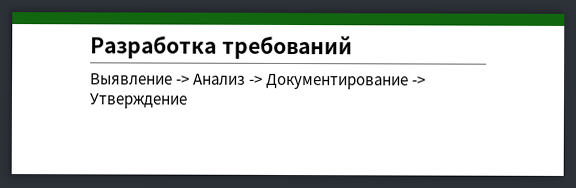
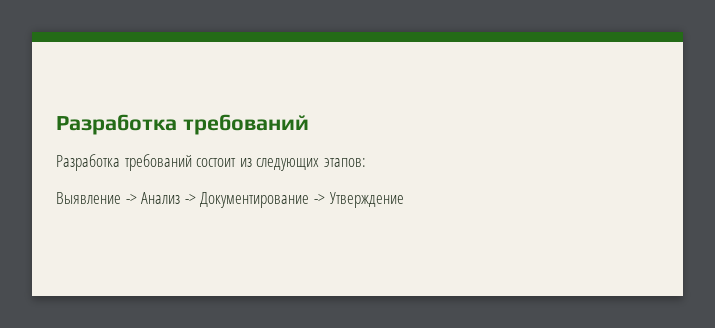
[90,35,353,60] Разработка требований -> [56,114,309,135] [56,154,366,171] Разработка требований // Разработка требований состоит из следующих этапов:

